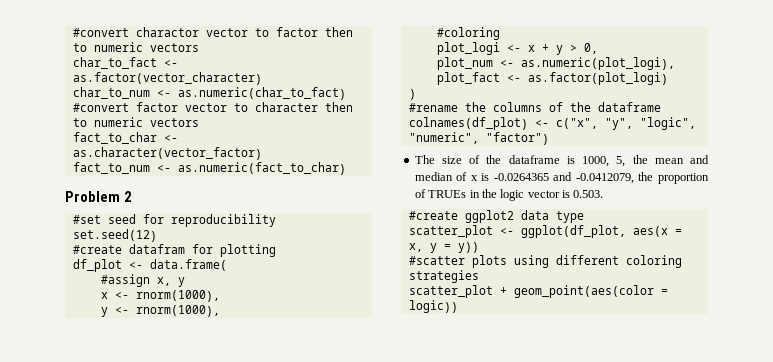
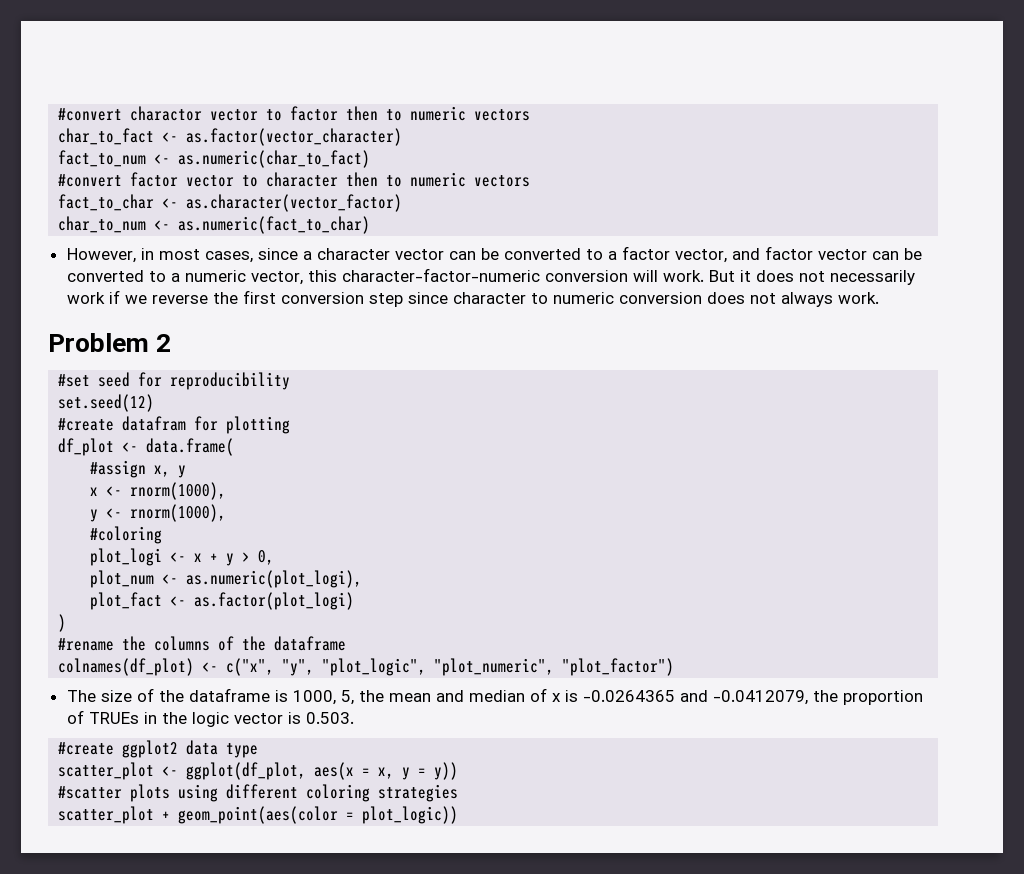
[72,87,150,99] char_to_num -> [58,150,147,167] fact_to_num
[72,162,150,174] fact_to_num -> [58,216,147,233] char_to_num
(346, 168) none -> [66,246,922,263] [66,268,915,285] [66,290,879,307] // However, in most cases, since a character vector can be converted to a factor vector, and factor vector can be converted to a numeric vector, this character-factor-numeric conversion will work. But it does not necessarily work if we reverse the first conversion step since character to numeric conversion does not always work.
[639,117,696,130] [408,132,549,145] "logic", "numeric", "factor") -> [322,658,675,676] "plot_logic", "plot_numeric", "plot_factor")
[408,300,458,313] logic)) -> [362,806,459,824] plot_logic))

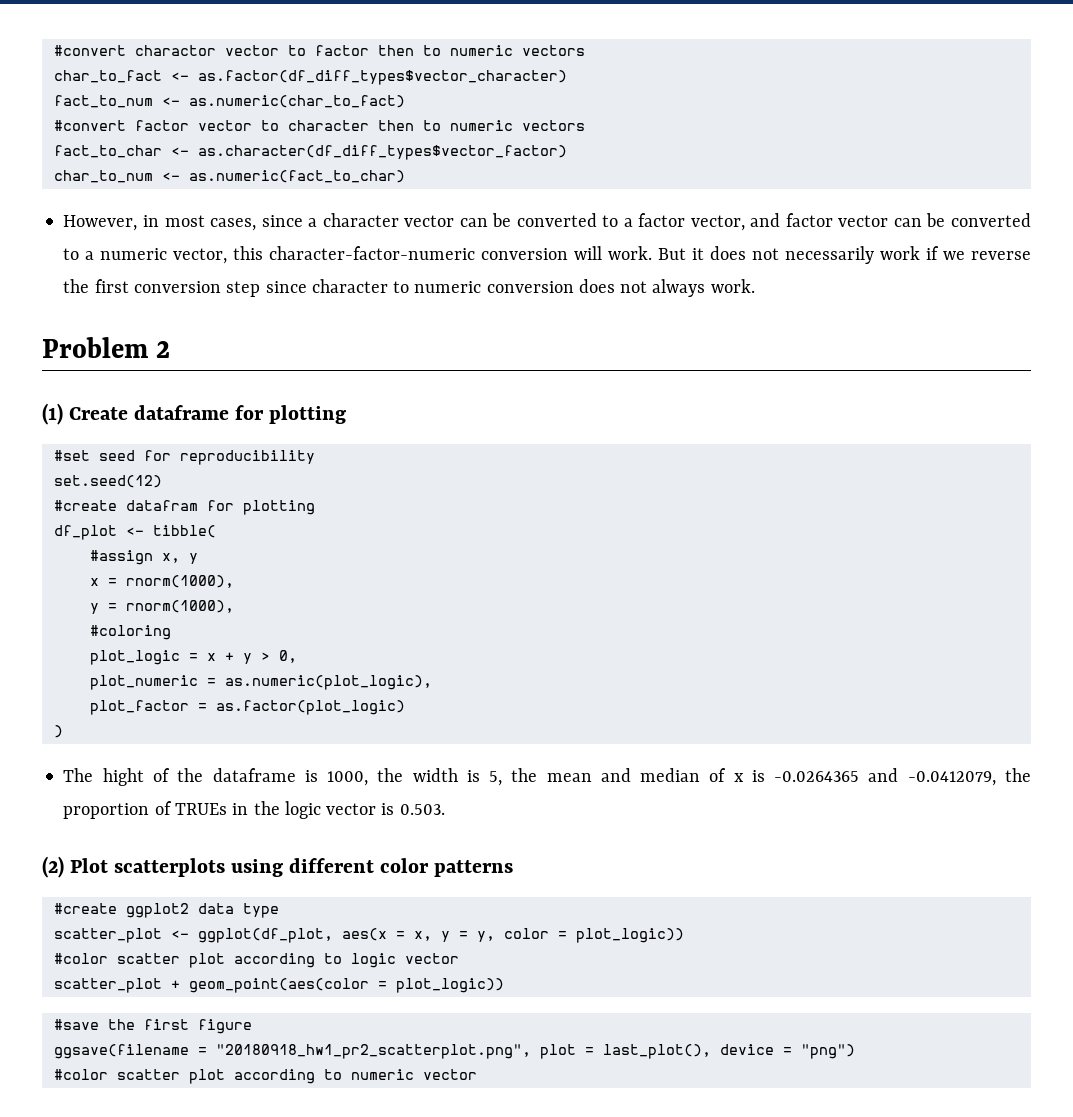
[186,128,403,146] as.factor(vector_character) -> [197,70,567,85] as.factor(df_diff_types$vector_character)
[186,194,403,212] as.character(vector_factor) -> [197,145,567,160] as.character(df_diff_types$vector_factor)
(172, 343) none -> [42,403,347,425] // (1) Create dataframe for plotting
[146,438,235,456] data.frame( -> [152,525,216,538] tibble(
[106,486,123,496] <- -> [107,578,117,586] =
[106,508,123,518] <- -> [107,603,117,611] =
[90,548,187,566] plot_logi <- -> [89,650,198,665] plot_logic =
[90,570,363,588] [90,592,355,610] [58,614,67,632] [58,636,347,651] [58,658,675,676] plot_num <- as.numeric(plot_logi), // plot_fact <- as.factor(plot_logi) // ) // #rename the columns of the dataframe // colnames(df_plot) <- c("x", "y", "plot_logic", "plot_numeric", "plot_factor") -> [89,675,432,690] [89,700,405,715] [53,725,63,738] plot_numeric = as.numeric(plot_logic), // plot_factor = as.factor(plot_logic) // )
[100,690,132,702] size -> [102,768,144,786] hight
(336, 697) none -> [377,768,480,782] the width is
(354, 718) none -> [42,856,514,878] // (2) Plot scatterplots using different color patterns
[434,762,459,780] [58,784,459,802] y)) // #scatter plots using different coloring strategies -> [476,928,684,943] [53,953,459,968] y, color = plot_logic)) // #color scatter plot according to logic vector
(459, 815) none -> [53,1019,252,1034] [53,1044,855,1059] [53,1069,477,1084] // #save the first figure // ggsave(filename = "20180918_hw1_pr2_scatterplot.png", plot = last_plot(), device = "png") // #color scatter plot according to numeric vector

